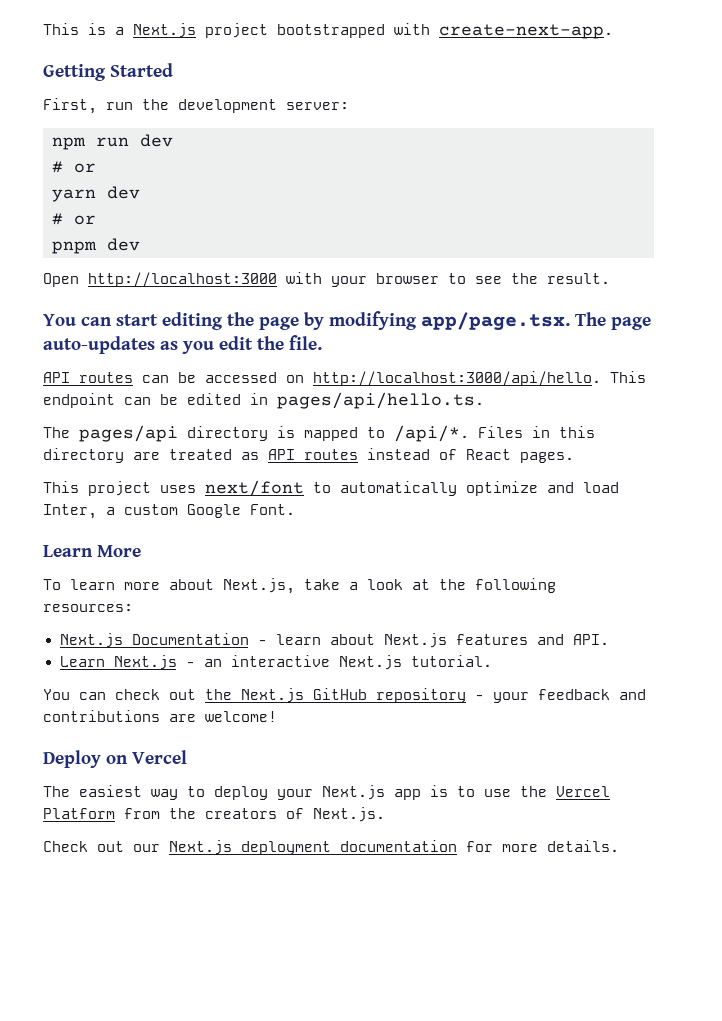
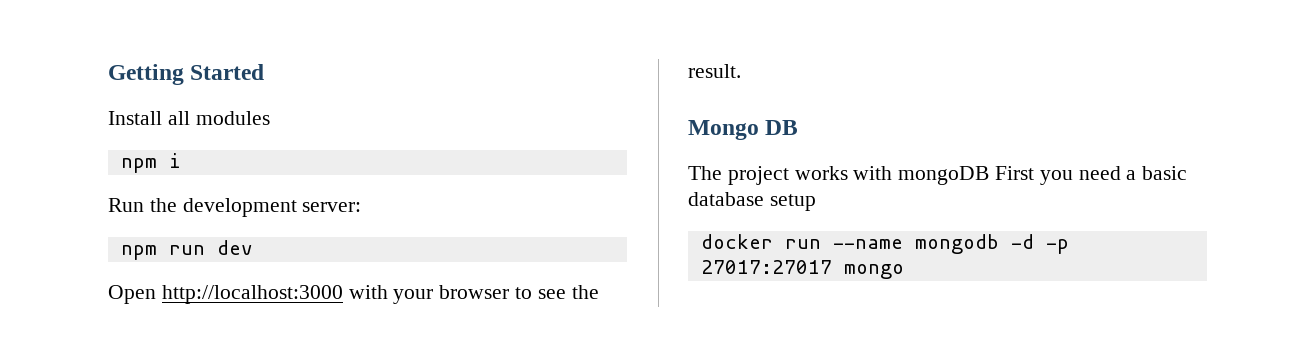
[43,23,613,39] [43,63,173,81] [43,98,133,114] This is a Next.js project bootstrapped with create-next-app. // Getting Started // First, run -> [108,64,265,85] [108,111,270,125] [120,153,181,173] [108,198,144,212] Getting Started // Install all modules // npm i // Run
[52,161,96,173] [52,186,140,202] [52,213,96,225] [52,238,140,254] // # or // yarn dev // # or // pnpm dev -> (253, 247) none
[43,311,651,331] [43,335,322,354] [43,371,646,386] [43,392,484,409] [43,425,595,442] [43,448,574,463] [43,480,619,497] [43,504,295,519] [43,545,141,557] [43,578,556,594] [43,604,133,612] [59,633,609,648] [59,655,492,670] [43,688,646,703] [43,710,277,722] [43,750,187,768] [43,785,610,800] [43,807,385,822] [43,840,619,855] You can start editing the page by modifying app/page.tsx. The page auto-updates as you edit the file. // API routes can be accessed on http://localhost:3000/api/hello. This endpoint can be edited in pages/api/hello.ts. // The pages/api directory is mapped to /api/*. Files in this directory are treated as API routes instead of React pages. // This project uses next/font to automatically optimize and load Inter, a custom Google Font. // Learn More // To learn more about Next.js, take a look at the following resources: // Next.js Documentation - learn about Next.js features and API. // Learn Next.js - an interactive Next.js tutorial. // You can check out the Next.js GitHub repository - your feedback and contributions are welcome! // Deploy on Vercel // The easiest way to deploy your Next.js app is to use the Vercel Platform from the creators of Next.js. // Check out our Next.js deployment documentation for more details. -> [688,120,799,140] [688,166,1188,185] [688,192,816,211] [700,234,1069,254] [700,260,904,279] Mongo DB // The project works with mongoDB First you need a basic database setup // docker run --name mongodb -d -p 27017:27017 mongo

